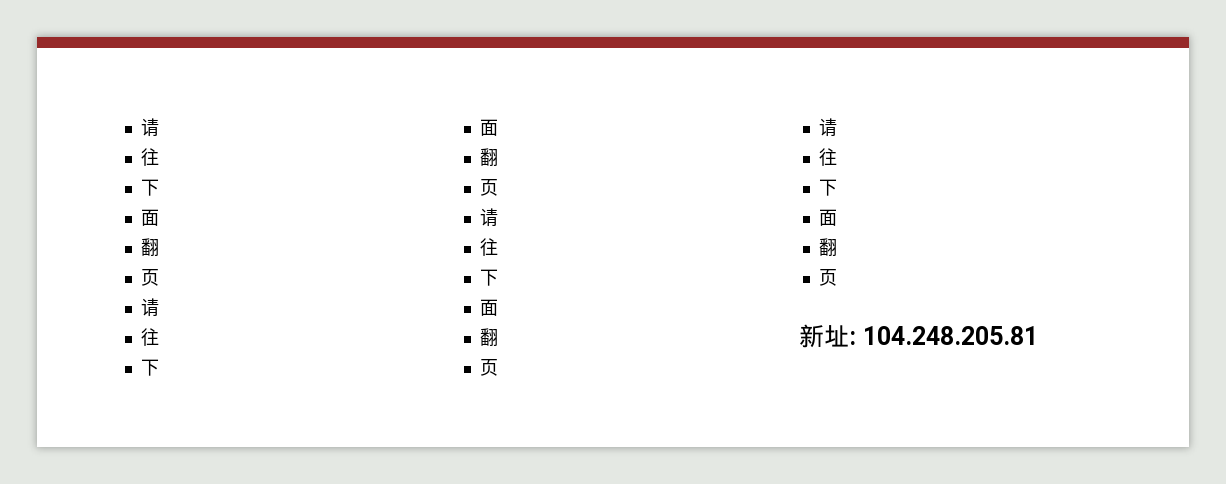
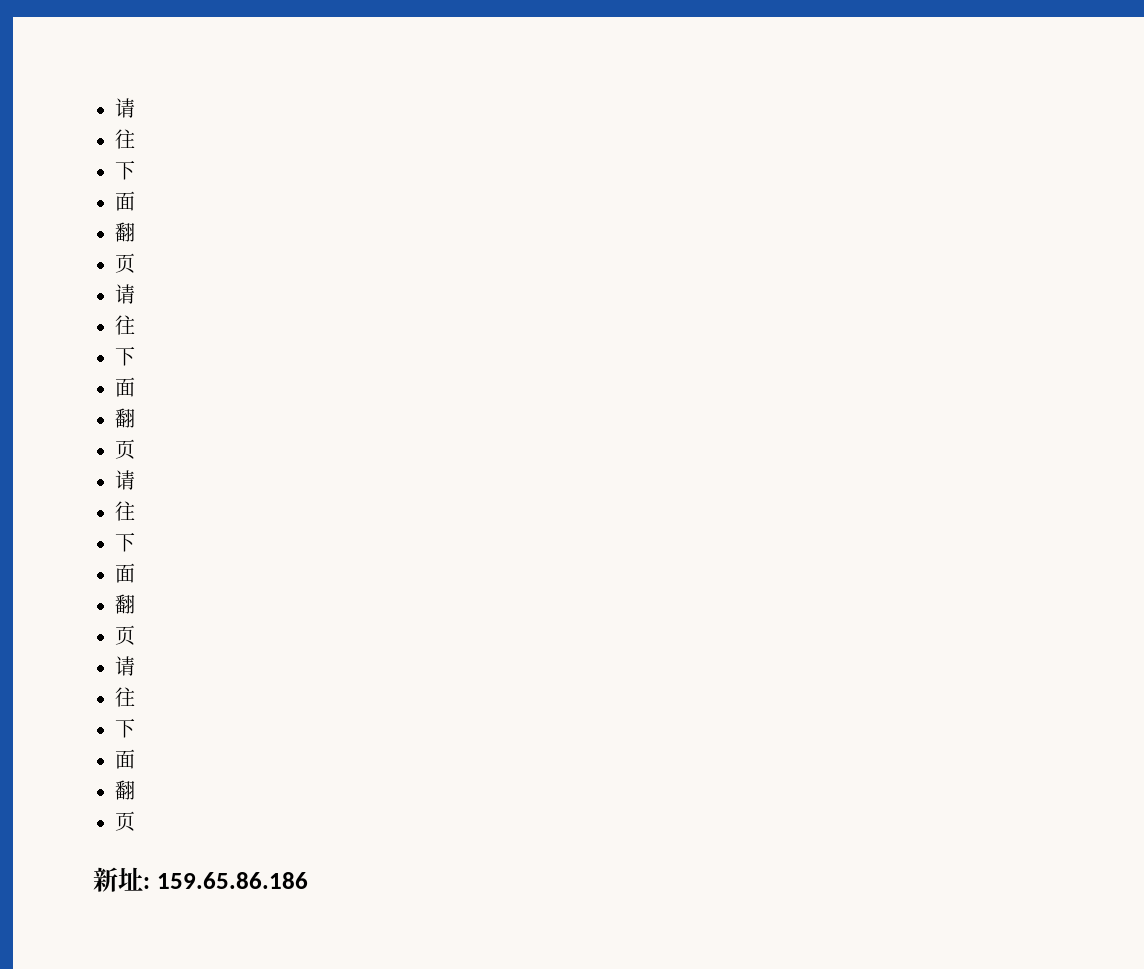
[862,326,1038,345] 104.248.205.81 -> [156,872,308,889] 159.65.86.186

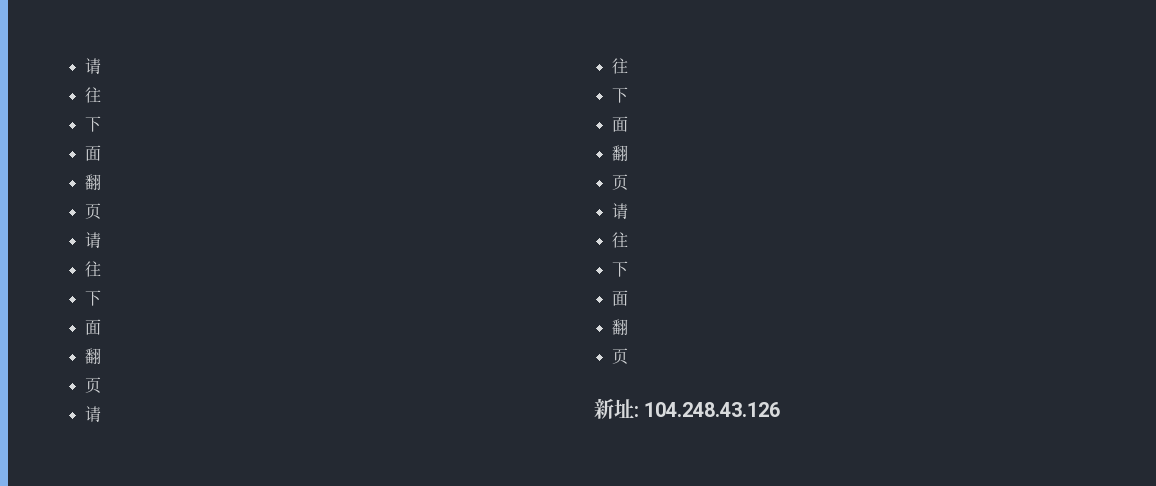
[156,872,308,889] 159.65.86.186 -> [644,402,781,417] 104.248.43.126

